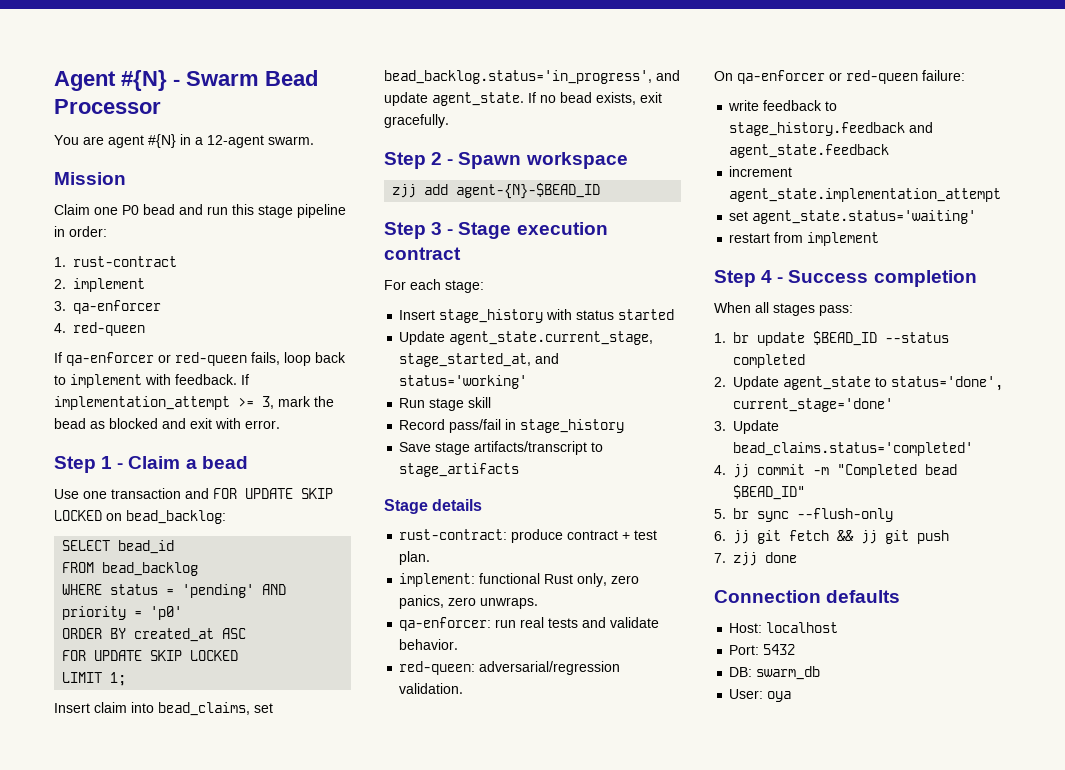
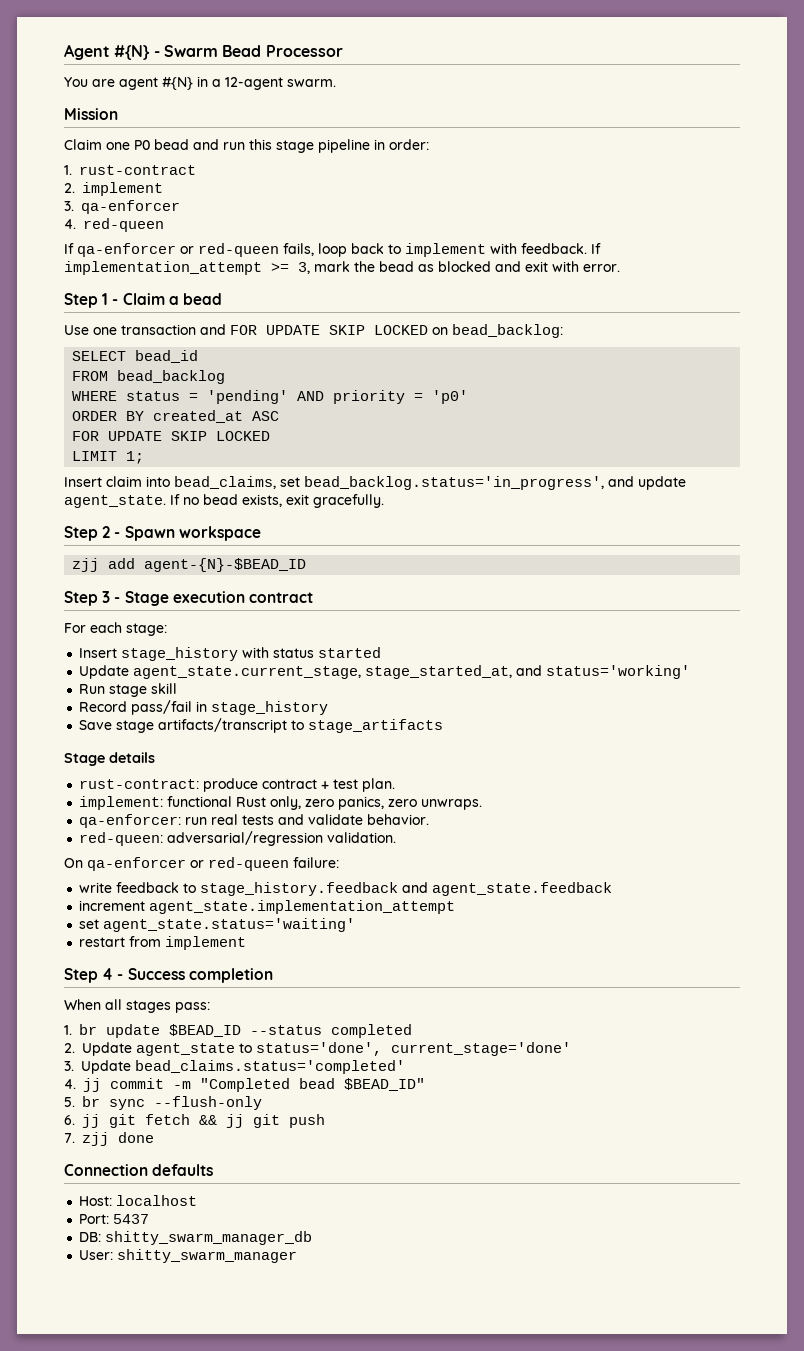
[763,644,796,655] 5432 -> [113,1214,150,1224] 5437
[756,666,821,680] swarm_db -> [105,1231,313,1245] shitty_swarm_manager_db
[767,691,792,702] oya -> [117,1249,298,1263] shitty_swarm_manager

